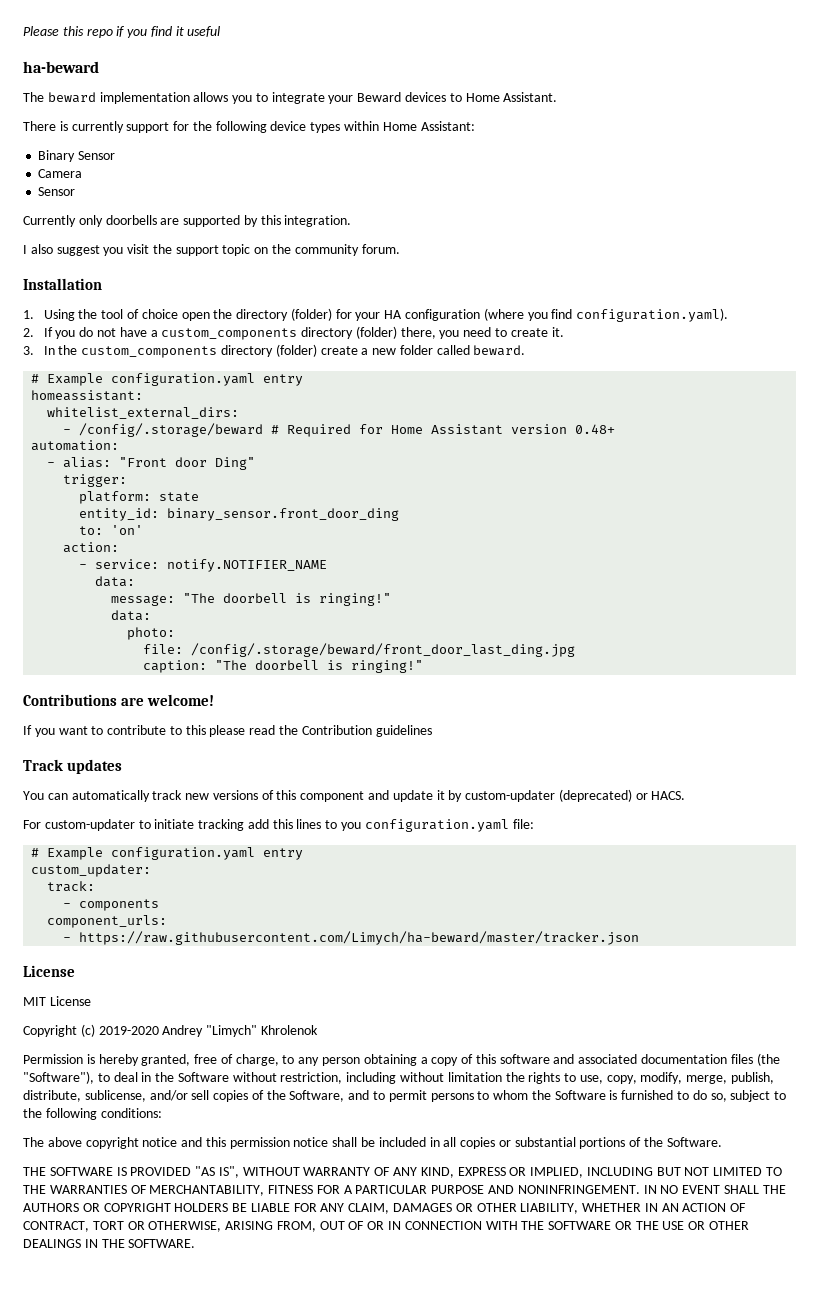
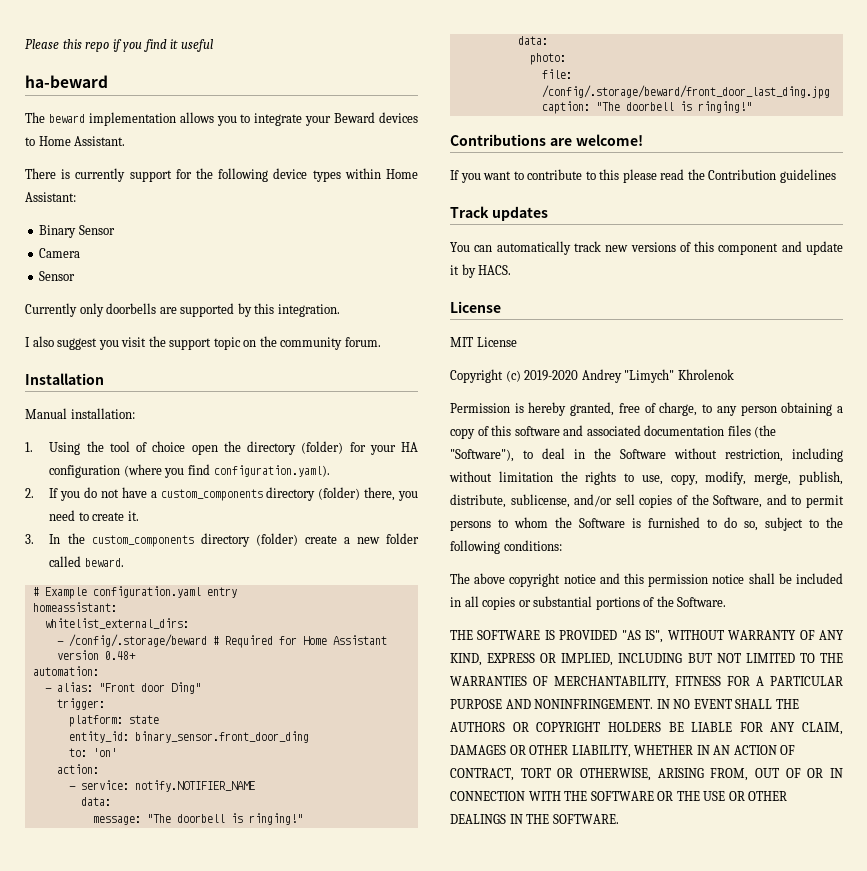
(102, 284) none -> [25,408,135,419] // Manual installation:
[465,789,686,802] [23,819,534,832] [31,847,304,860] [31,864,152,877] [47,881,96,892] [63,899,160,911] [47,915,168,928] [63,931,640,945] custom-updater (deprecated) or HACS. // For custom-updater to initiate tracking add this lines to you configuration.yaml file: // # Example configuration.yaml entry // custom_updater: // track: // - components // component_urls: // - https://raw.githubusercontent.com/Limych/ha-beward/master/tracker.json -> [478,265,512,275] HACS.

